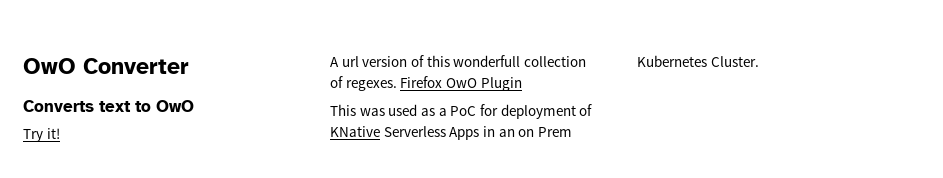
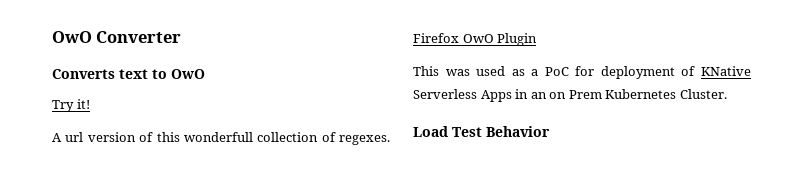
(759, 61) none -> [413,126,550,137] // Load Test Behavior

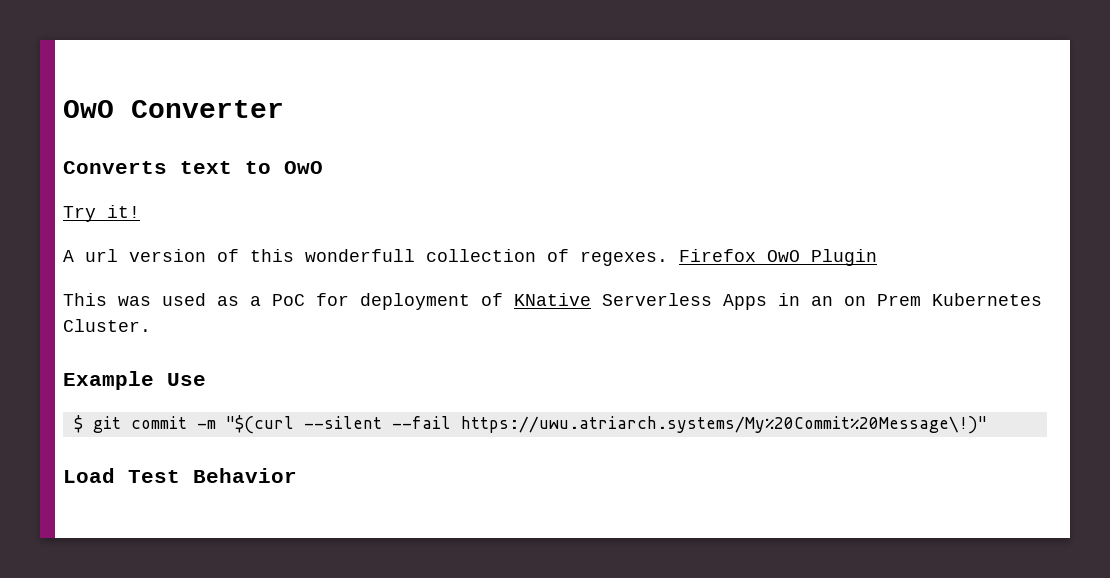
(727, 94) none -> [63,371,206,390] [73,415,987,434] // Example Use // $ git commit -m "$(curl --silent --fail https://uwu.atriarch.systems/My%20Commit%20Message\!)"

